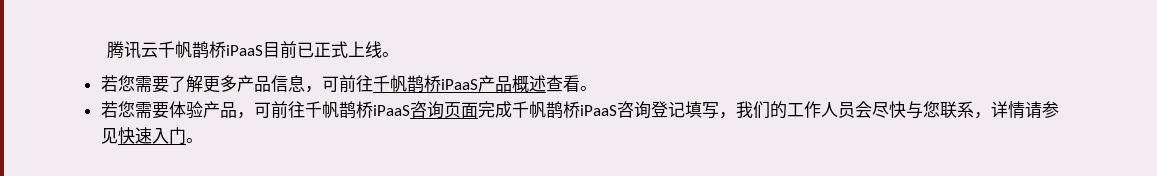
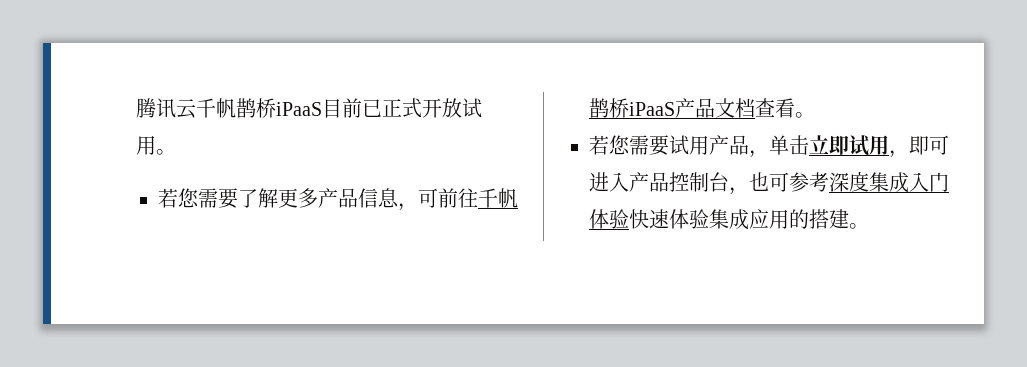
[347,41,382,58] 上线 -> [422,98,482,118] [136,136,156,155] 开放试用
[511,75,546,93] 概述 -> [715,98,755,118] 文档
[168,101,1059,119] [100,127,186,144] 体验产品，可前往千帆鹊桥iPaaS咨询页面完成千帆鹊桥iPaaS咨询登记填写，我们的工作人员会尽快与您联系，详情请参见快速入门 -> [669,135,949,158] [589,171,949,195] [589,209,849,230] 试用产品，单击立即试用，即可进入产品控制台，也可参考深度集成入门体验快速体验集成应用的搭建

